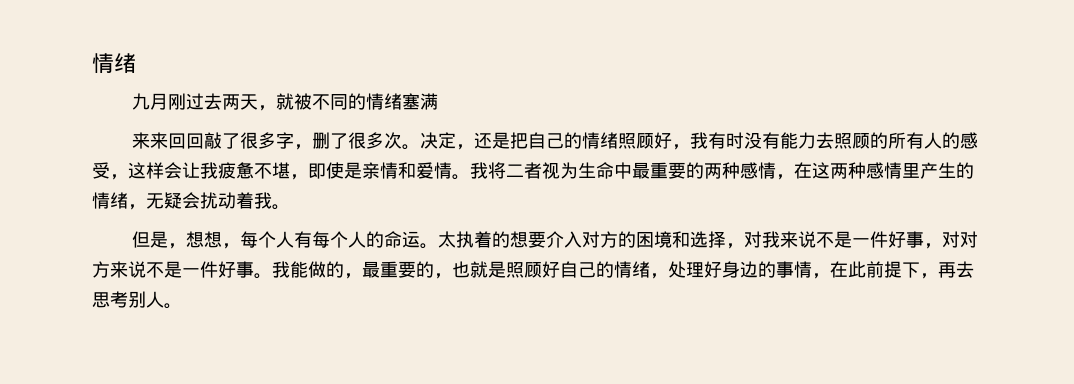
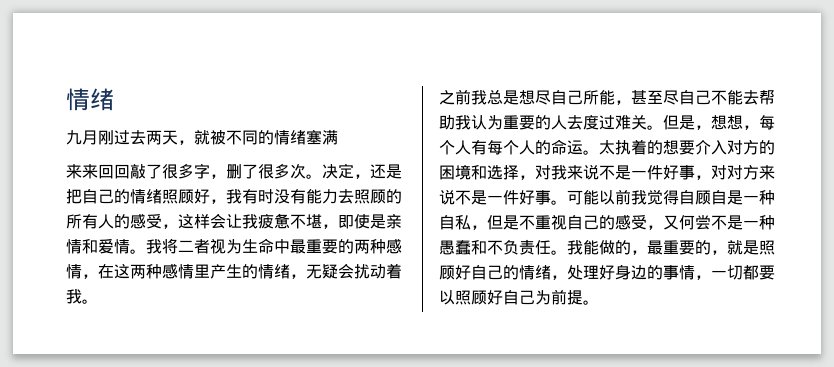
(290, 207) none -> [439,89,775,105] [439,115,663,130] 之前我总是想尽自己所能，甚至尽自己不能去帮助我认为重要的人去度过难关。
(272, 276) none -> [567,189,775,205] [439,214,775,230] [439,239,567,255] 可能以前我觉得自顾自是一种自私，但是不重视自己的感受，又何尝不是一种愚蠢和不负责任。
[452,261,470,278] 也 -> (727, 252) none
[830,261,974,279] [92,291,164,308] 在此前提下，再去思考别人 -> [711,265,775,280] [439,289,583,305] 一切都要以照顾好自己为前提

